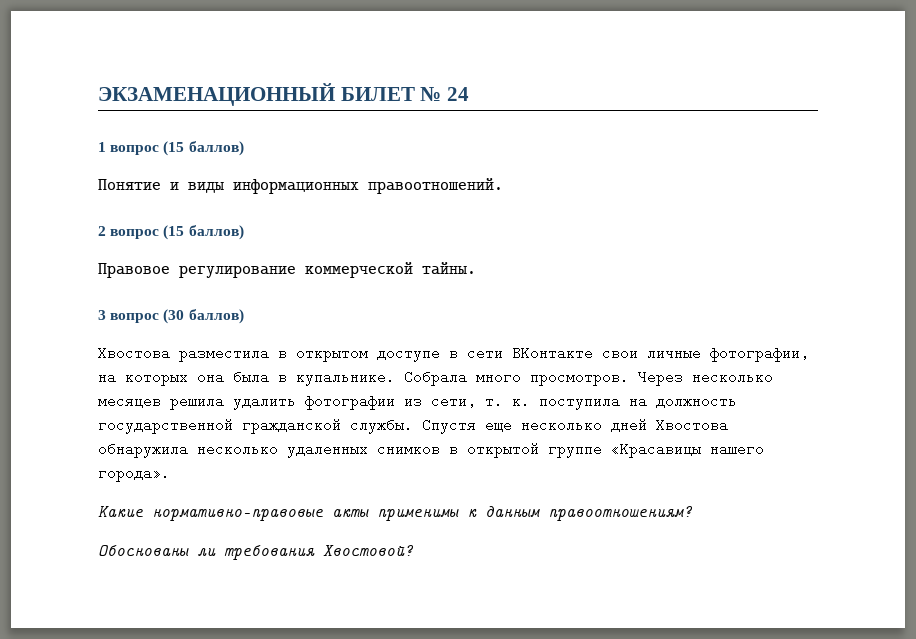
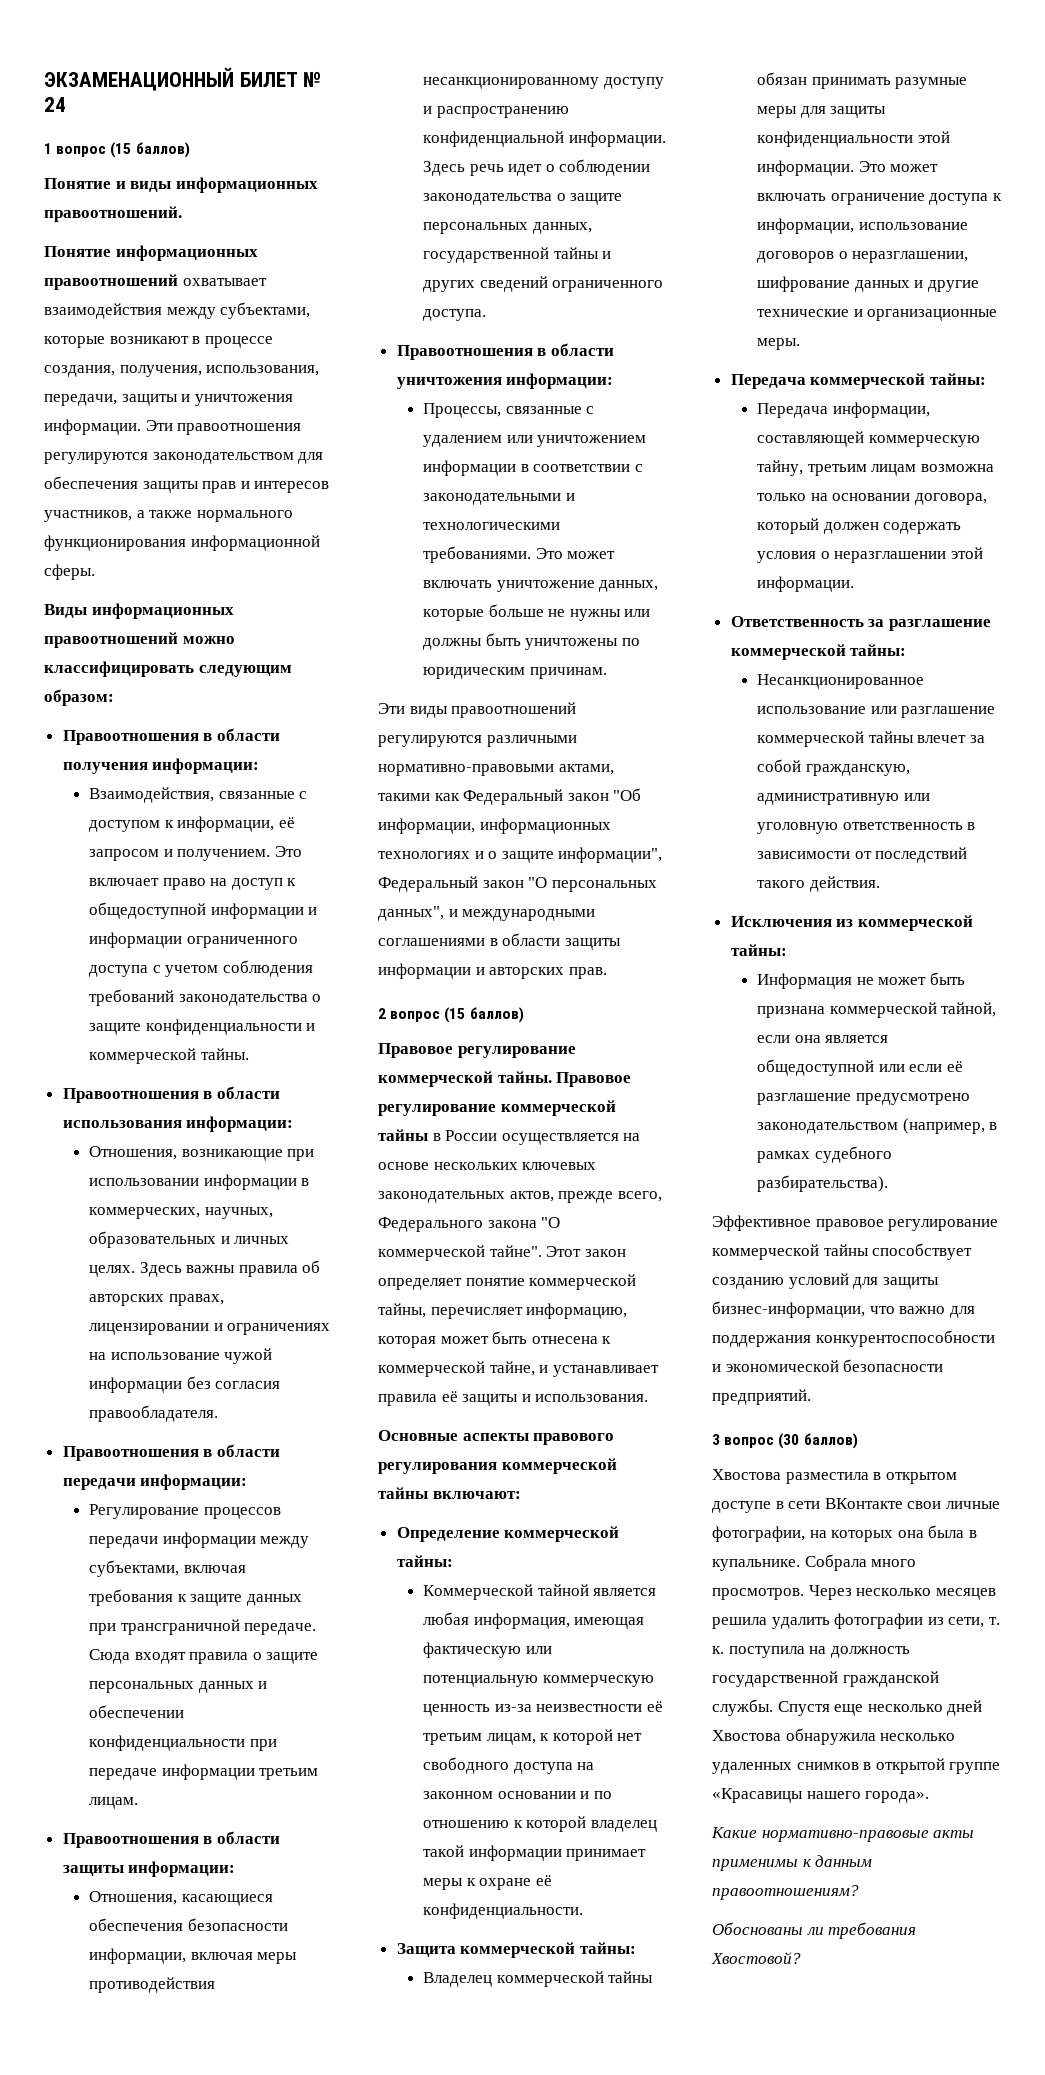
(503, 186) none -> [44,245,258,261] [44,274,267,290] [44,302,311,319] [44,336,273,348] [44,365,320,377] [44,394,293,406] [44,419,302,435] [44,452,324,464] [44,476,330,493] [44,510,293,522] [44,535,320,551] [44,564,95,580] [44,603,234,619] [44,632,235,648] [44,661,292,677] [44,689,114,706] [62,728,280,745] [62,758,260,774] [89,787,308,803] [89,816,295,832] [89,846,302,861] [89,878,297,890] [89,902,318,919] [89,932,298,948] [89,960,313,977] [89,989,322,1006] [89,1019,316,1035] [89,1048,249,1064] [62,1086,280,1103] [62,1116,294,1132] [89,1146,315,1161] [89,1174,310,1190] [89,1207,273,1219] [89,1231,290,1248] [89,1260,321,1277] [89,1294,224,1306] [89,1323,331,1335] [89,1348,273,1364] [89,1376,281,1393] [89,1405,219,1422] [62,1444,280,1461] [62,1474,248,1490] [89,1504,281,1519] [89,1532,310,1548] [89,1560,246,1577] [89,1589,302,1606] [89,1619,317,1635] [89,1649,319,1664] [89,1681,268,1693] [89,1705,185,1718] [89,1735,277,1751] [89,1764,319,1780] [89,1797,139,1809] [62,1831,280,1848] [62,1861,236,1877] [89,1891,273,1906] [89,1918,288,1931] [89,1948,298,1964] [89,1977,216,1993] [423,77,664,89] [423,106,569,118] [423,131,666,147] [423,159,651,176] [423,193,623,205] [423,222,592,234] [423,247,612,263] [423,276,664,292] [423,309,487,321] [396,343,614,360] [396,373,614,389] [423,403,595,418] [423,435,647,447] [423,460,643,476] [423,493,575,505] [423,522,561,530] [423,546,616,563] [423,580,659,592] [423,604,651,621] [423,633,640,650] [423,667,607,679] [378,702,577,718] [378,735,577,747] [378,764,614,776] [378,788,642,805] [378,818,611,834] [378,847,663,863] [378,876,657,892] [378,906,596,921] [378,933,621,950] [378,963,607,979] // Понятие информационных правоотношений охватывает взаимодействия между субъектами, которые возникают в процессе создания, получения, использования, передачи, защиты и уничтожения информации. Эти правоотношения регулируются законодательством для обеспечения защиты прав и интересов участников, а также нормального функционирования информационной сферы. // Виды информационных правоотношений можно классифицировать следующим образом: // Правоотношения в области получения информации: // Взаимодействия, связанные с доступом к информации, её запросом и получением. Это включает право на доступ к общедоступной информации и информации ограниченного доступа с учетом соблюдения требований законодательства о защите конфиденциальности и коммерческой тайны. // Правоотношения в области использования информации: // Отношения, возникающие при использовании информации в коммерческих, научных, образовательных и личных целях. Здесь важны правила об авторских правах, лицензировании и ограничениях на использование чужой информации без согласия правообладателя. // Правоотношения в области передачи информации: // Регулирование процессов передачи информации между субъектами, включая требования к защите данных при трансграничной передаче. Сюда входят правила о защите персональных данных и обеспечении конфиденциальности при передаче информации третьим лицам. // Правоотношения в области защиты информации: // Отношения, касающиеся обеспечения безопасности информации, включая меры противодействия несанкционированному доступу и распространению конфиденциальной информации. Здесь речь идет о соблюдении законодательства о защите персональных данных, государственной тайны и других сведений ограниченного доступа. // Правоотношения в области уничтожения информации: // Процессы, связанные с удалением или уничтожением информации в соответствии с законодательными и технологическими требованиями. Это может включать уничтожение данных, которые больше не нужны или должны быть уничтожены по юридическим причинам. // Эти виды правоотношений регулируются различными нормативно-правовыми актами, такими как Федеральный закон "Об информации, информационных технологиях и о защите информации", Федеральный закон "О персональных данных", и международными соглашениями в области защиты информации и авторских прав.
(476, 268) none -> [556,1072,632,1087] [378,1100,616,1116] [378,1129,641,1145] [378,1162,597,1170] [378,1191,662,1203] [378,1217,561,1232] [378,1245,626,1261] [378,1274,637,1290] [378,1303,628,1319] [378,1331,612,1348] [378,1361,659,1377] [378,1391,649,1406] [378,1430,615,1445] [378,1458,617,1474] [378,1487,521,1499] [396,1526,620,1542] [396,1555,453,1567] [423,1584,657,1600] [423,1612,645,1629] [423,1642,552,1658] [423,1675,654,1687] [423,1701,663,1716] [423,1729,643,1745] [423,1757,595,1774] [423,1791,612,1799] [423,1816,657,1832] [423,1845,647,1861] [423,1875,552,1890] [423,1903,584,1919] [396,1942,636,1958] [423,1971,654,1987] [757,72,968,89] [757,106,887,118] [757,131,950,147] [757,160,939,176] [757,193,1002,205] [757,218,968,234] [757,251,969,263] [757,276,979,292] [757,309,998,321] [757,338,801,350] [730,373,986,389] [757,402,930,418] [757,431,980,447] [757,460,994,476] [757,493,987,505] [757,518,962,534] [757,547,983,563] [757,576,855,592] [730,616,991,631] [730,644,907,660] [757,674,925,689] [757,706,996,718] [757,731,985,747] [757,759,910,776] [757,793,930,805] [757,822,976,834] [757,847,968,863] [757,876,880,892] [730,915,973,931] [730,944,787,956] [757,972,965,989] [757,1002,997,1018] [757,1035,889,1043] [757,1059,963,1076] [757,1093,970,1105] [757,1118,998,1134] [757,1146,892,1163] [757,1175,889,1192] [712,1215,999,1231] [712,1243,973,1260] [712,1273,939,1289] [712,1301,975,1318] [712,1330,995,1347] [712,1359,944,1372] [712,1389,811,1405] Правовое регулирование коммерческой тайны в России осуществляется на основе нескольких ключевых законодательных актов, прежде всего, Федерального закона "О коммерческой тайне". Этот закон определяет понятие коммерческой тайны, перечисляет информацию, которая может быть отнесена к коммерческой тайне, и устанавливает правила её защиты и использования. // Основные аспекты правового регулирования коммерческой тайны включают: // Определение коммерческой тайны: // Коммерческой тайной является любая информация, имеющая фактическую или потенциальную коммерческую ценность из-за неизвестности её третьим лицам, к которой нет свободного доступа на законном основании и по отношению к которой владелец такой информации принимает меры к охране её конфиденциальности. // Защита коммерческой тайны: // Владелец коммерческой тайны обязан принимать разумные меры для защиты конфиденциальности этой информации. Это может включать ограничение доступа к информации, использование договоров о неразглашении, шифрование данных и другие технические и организационные меры. // Передача коммерческой тайны: // Передача информации, составляющей коммерческую тайну, третьим лицам возможна только на основании договора, который должен содержать условия о неразглашении этой информации. // Ответственность за разглашение коммерческой тайны: // Несанкционированное использование или разглашение коммерческой тайны влечет за собой гражданскую, административную или уголовную ответственность в зависимости от последствий такого действия. // Исключения из коммерческой тайны: // Информация не может быть признана коммерческой тайной, если она является общедоступной или если её разглашение предусмотрено законодательством (например, в рамках судебного разбирательства). // Эффективное правовое регулирование коммерческой тайны способствует созданию условий для защиты бизнес-информации, что важно для поддержания конкурентоспособности и экономической безопасности предприятий.

